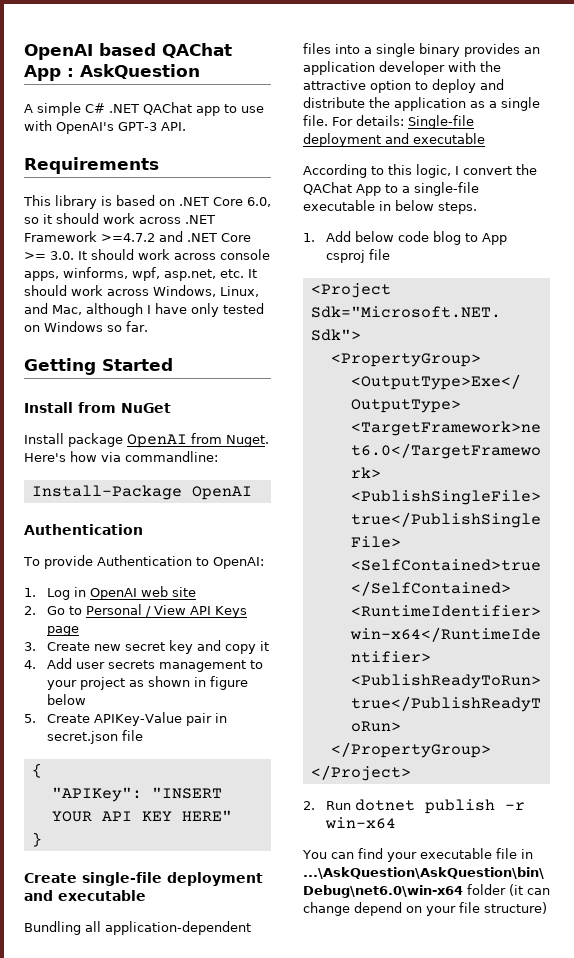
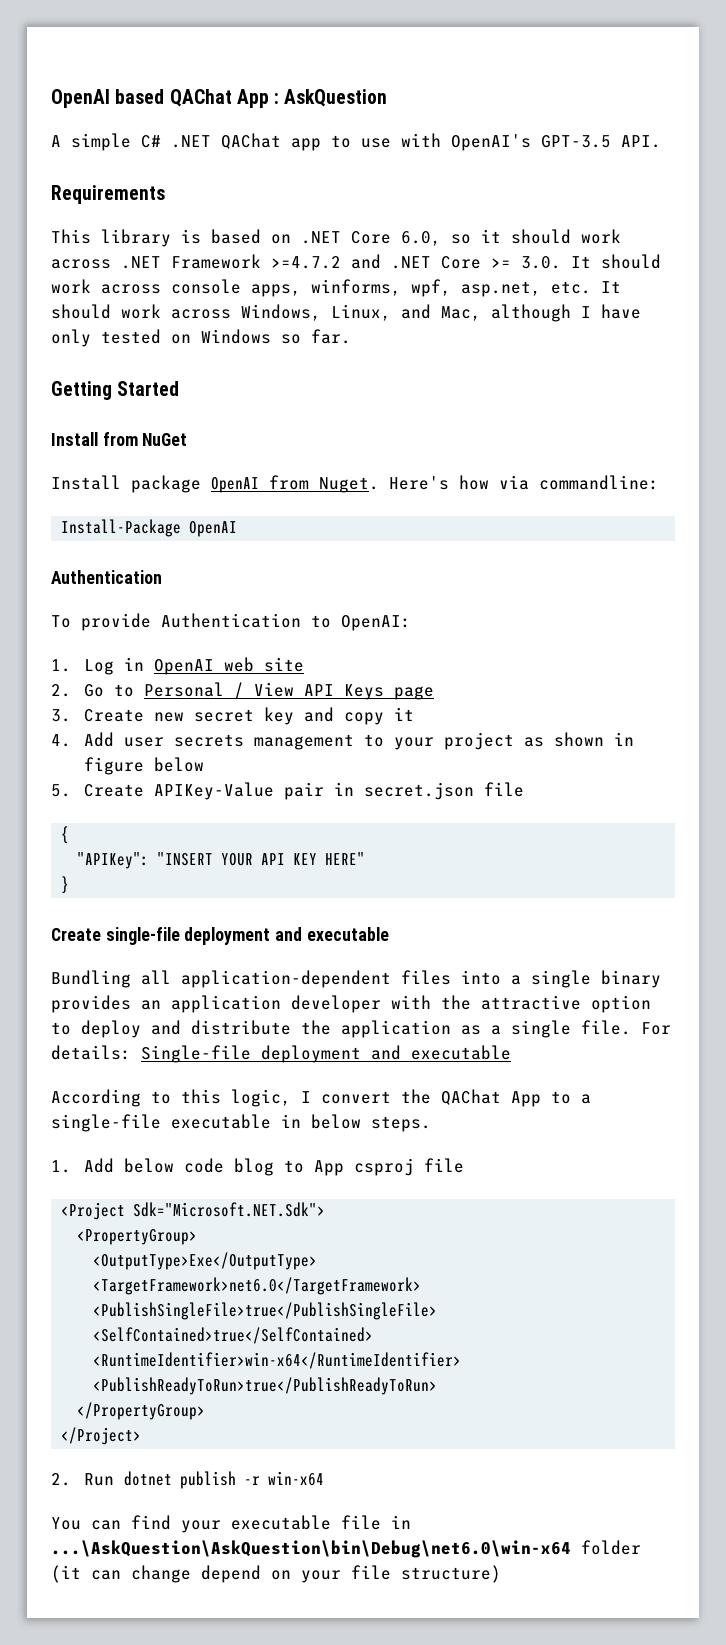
[118,122,157,131] GPT-3 -> [541,135,611,148] GPT-3.5

